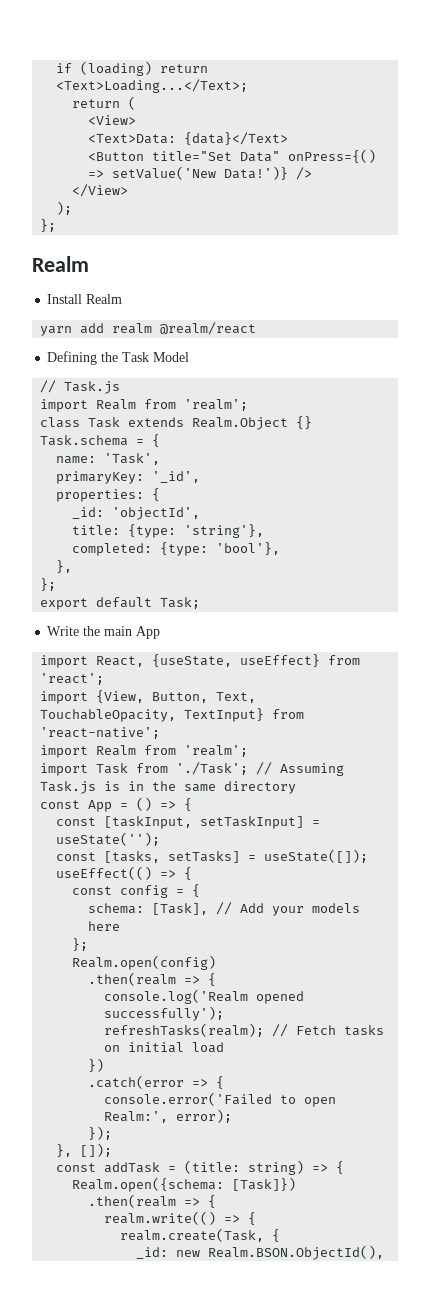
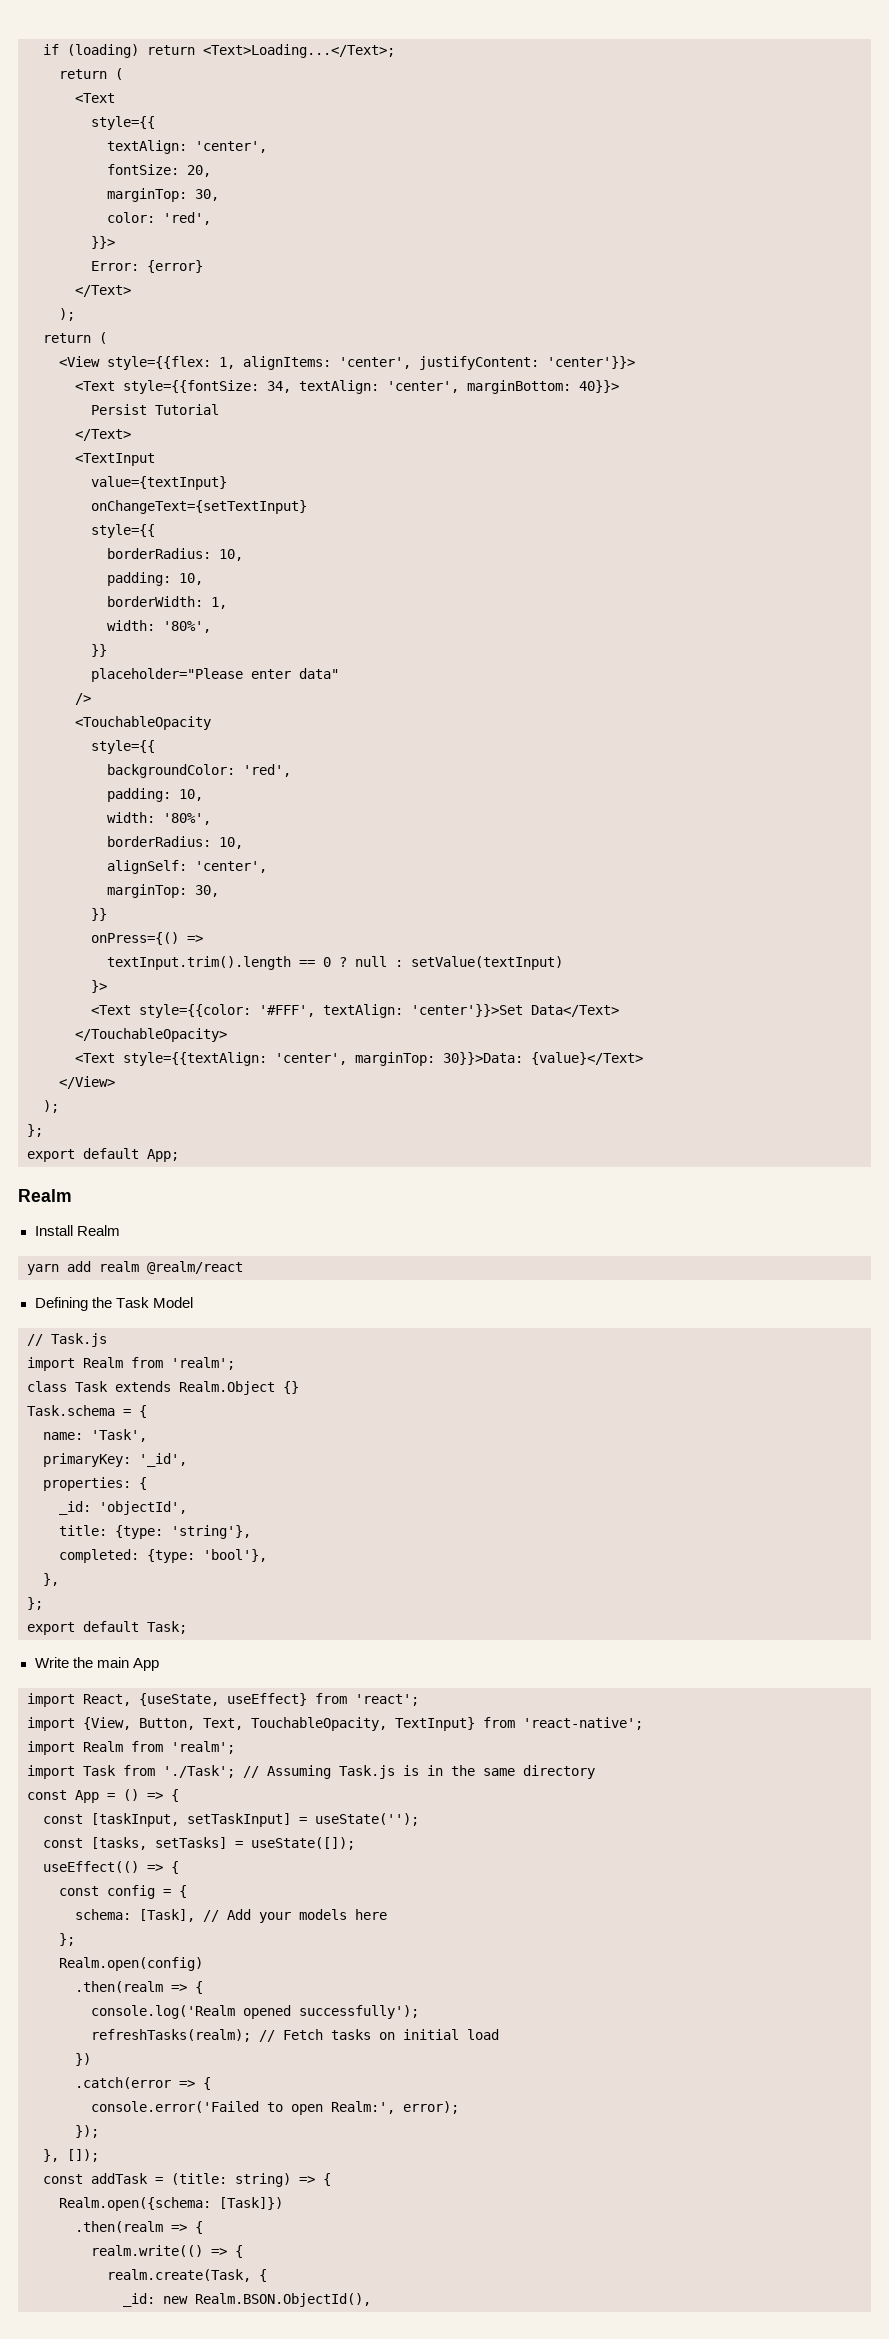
[88,115,137,125] [88,132,289,145] [88,149,377,163] [88,166,313,180] <View> // <Text>Data: {data}</Text> // <Button title="Set Data" onPress={() => setValue('New Data!')} /> -> [75,93,115,103] [91,116,155,130] [107,140,267,154] [107,164,211,177] [107,188,219,202] [107,212,211,225] [91,236,115,249] [91,260,203,273] [75,285,131,297] [59,308,75,321] [43,332,107,344] [59,356,635,370] [75,380,619,394] [91,404,219,415] [75,429,131,441] [75,453,155,466] [91,476,227,490] [91,500,307,514] [91,524,155,538] [107,548,243,561] [107,572,203,586] [107,596,227,609] [107,620,211,633] [91,644,107,657] [91,668,339,682] [75,693,91,705] [75,716,211,730] [91,740,155,754] [107,764,291,778] [107,788,203,802] [107,812,211,825] [107,836,243,849] [107,860,267,874] [107,884,219,898] [91,908,107,921] [91,932,203,945] [107,956,563,970] [91,980,107,993] [91,1004,619,1018] [75,1028,227,1042] [75,1052,643,1066] <Text // style={{ // textAlign: 'center', // fontSize: 20, // marginTop: 30, // color: 'red', // }}> // Error: {error} // </Text> // ); // return ( // <View style={{flex: 1, alignItems: 'center', justifyContent: 'center'}}> // <Text style={{fontSize: 34, textAlign: 'center', marginBottom: 40}}> // Persist Tutorial // </Text> // <TextInput // value={textInput} // onChangeText={setTextInput} // style={{ // borderRadius: 10, // padding: 10, // borderWidth: 1, // width: '80%', // }} // placeholder="Please enter data" // /> // <TouchableOpacity // style={{ // backgroundColor: 'red', // padding: 10, // width: '80%', // borderRadius: 10, // alignSelf: 'center', // marginTop: 30, // }} // onPress={() => // textInput.trim().length == 0 ? null : setValue(textInput) // }> // <Text style={{color: '#FFF', textAlign: 'center'}}>Set Data</Text> // </TouchableOpacity> // <Text style={{textAlign: 'center', marginTop: 30}}>Data: {value}</Text>
(57, 225) none -> [27,1148,179,1162] // export default App;

